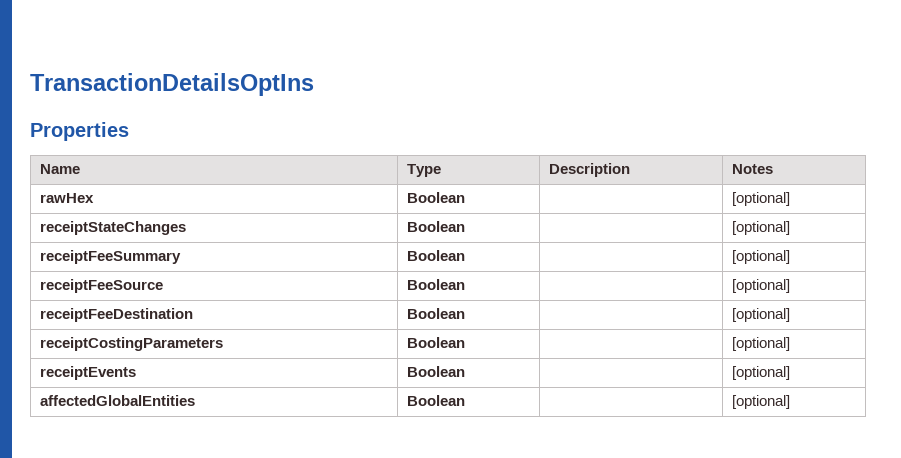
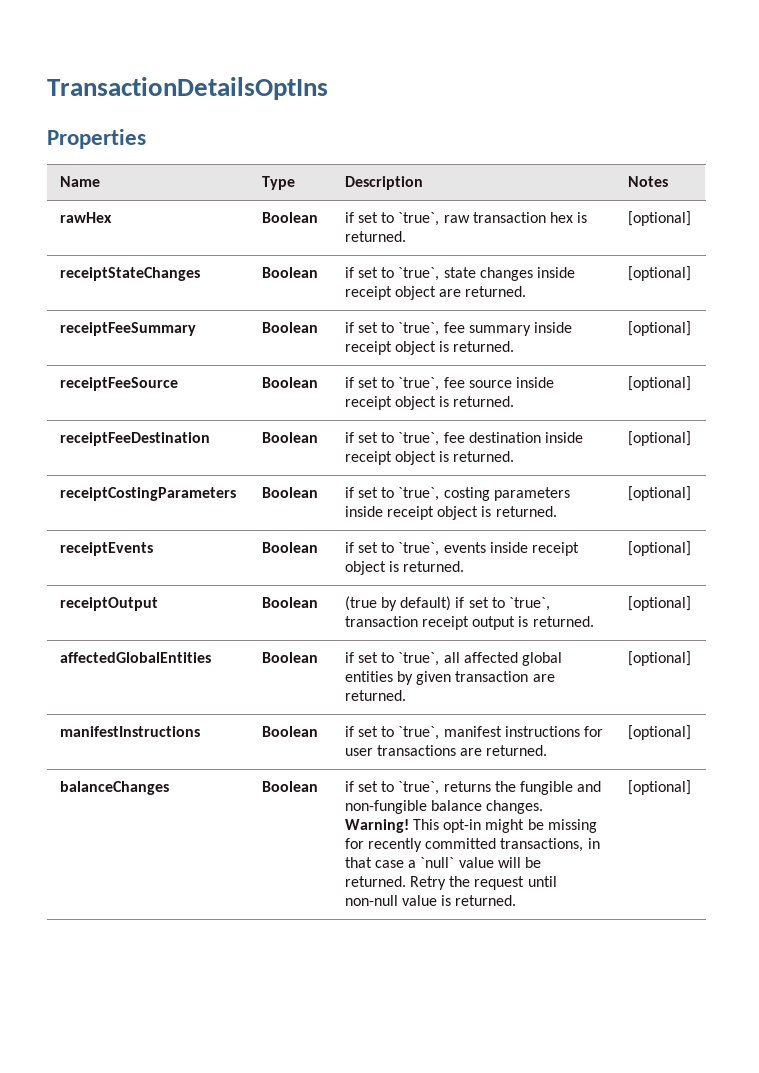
[731,192,790,206] [39,221,186,235] [406,221,465,232] [731,221,790,235] [39,250,181,264] [406,250,465,261] [731,250,790,264] [39,279,163,293] [406,279,465,290] [731,279,790,293] [39,308,193,322] [406,308,465,319] [731,308,790,322] [39,337,223,351] [406,337,465,348] [731,337,790,351] [39,366,136,380] [406,366,465,377] [731,366,790,380] [39,395,195,406] [406,395,465,406] | [optional] // receiptStateChanges | Boolean | | [optional] // receiptFeeSummary | Boolean | | [optional] // receiptFeeSource | Boolean | | [optional] // receiptFeeDestination | Boolean | | [optional] // receiptCostingParameters | Boolean | | [optional] // receiptEvents | Boolean | | [optional] // affectedGlobalEntities | Boolean | -> [344,212,588,226] [344,231,406,242] [627,211,691,226] [59,267,200,281] [261,267,318,278] [344,267,576,281] [344,286,527,300] [627,266,691,281] [59,322,196,336] [261,322,318,333] [344,322,573,336] [344,341,515,355] [627,321,691,336] [59,377,178,391] [261,377,318,388] [344,377,555,391] [344,396,515,410] [627,376,691,391] [59,432,210,446] [261,432,318,443] [344,432,584,446] [344,451,515,465] [627,431,691,446] [59,487,236,501] [261,487,318,498] [344,487,570,501] [344,506,557,520] [627,486,691,501] [59,542,153,556] [261,542,318,553] [344,542,580,556] [344,561,465,575] [627,541,691,556] [59,597,158,611] [261,597,318,608] [344,596,551,611] [344,616,594,630] [627,596,691,611] [59,652,211,663] [261,652,318,663] [344,652,563,666] [344,671,555,685] [344,690,406,701] [627,651,691,666] [59,726,200,737] [261,726,318,737] [344,726,604,740] [344,745,548,756] [627,725,691,740] [59,781,169,795] [261,781,318,792] [344,781,602,795] [344,800,544,814] [344,819,597,833] [344,838,600,852] [344,857,542,868] [344,876,557,890] [344,895,517,906] if set to `true`, raw transaction hex is returned. | [optional] // receiptStateChanges | Boolean | if set to `true`, state changes inside receipt object are returned. | [optional] // receiptFeeSummary | Boolean | if set to `true`, fee summary inside receipt object is returned. | [optional] // receiptFeeSource | Boolean | if set to `true`, fee source inside receipt object is returned. | [optional] // receiptFeeDestination | Boolean | if set to `true`, fee destination inside receipt object is returned. | [optional] // receiptCostingParameters | Boolean | if set to `true`, costing parameters inside receipt object is returned. | [optional] // receiptEvents | Boolean | if set to `true`, events inside receipt object is returned. | [optional] // receiptOutput | Boolean | (true by default) if set to `true`, transaction receipt output is returned. | [optional] // affectedGlobalEntities | Boolean | if set to `true`, all affected global entities by given transaction are returned. | [optional] // manifestInstructions | Boolean | if set to `true`, manifest instructions for user transactions are returned. | [optional] // balanceChanges | Boolean | if set to `true`, returns the fungible and non-fungible balance changes. Warning! This opt-in might be missing for recently committed transactions, in that case a `null` value will be returned. Retry the request until non-null value is returned.

